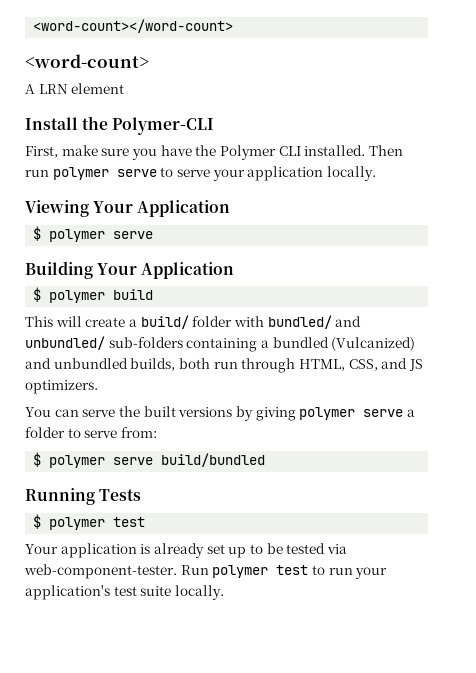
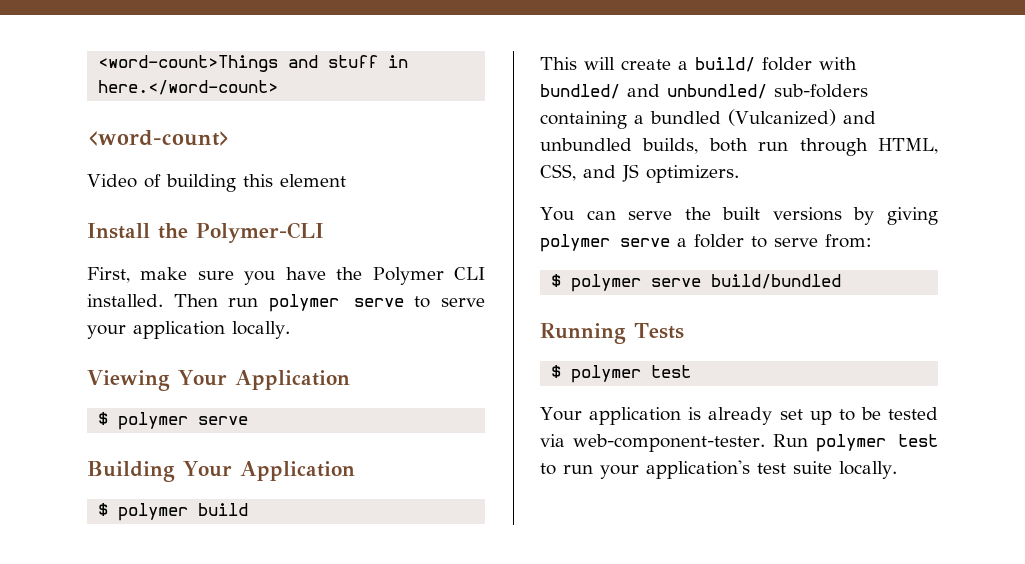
[33,19,234,33] [25,54,149,68] [25,84,68,94] <word-count></word-count> // <word-count> // A LRN -> [98,55,409,72] [98,80,279,95] [87,130,230,146] [87,174,273,192] <word-count>Things and stuff in here.</word-count> // <word-count> // Video of building this

